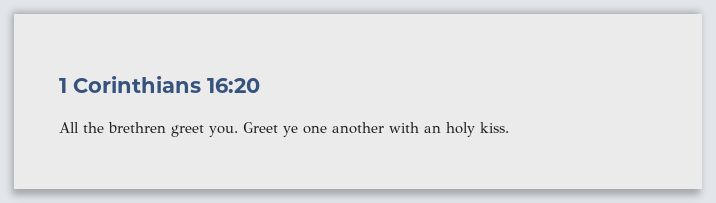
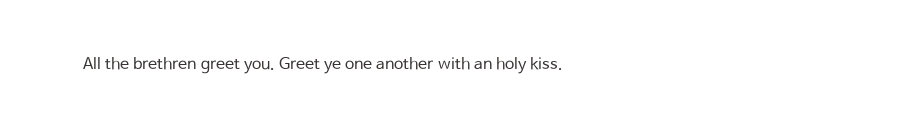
[59,76,260,93] 1 Corinthians 16:20 // -> (83, 63) none

